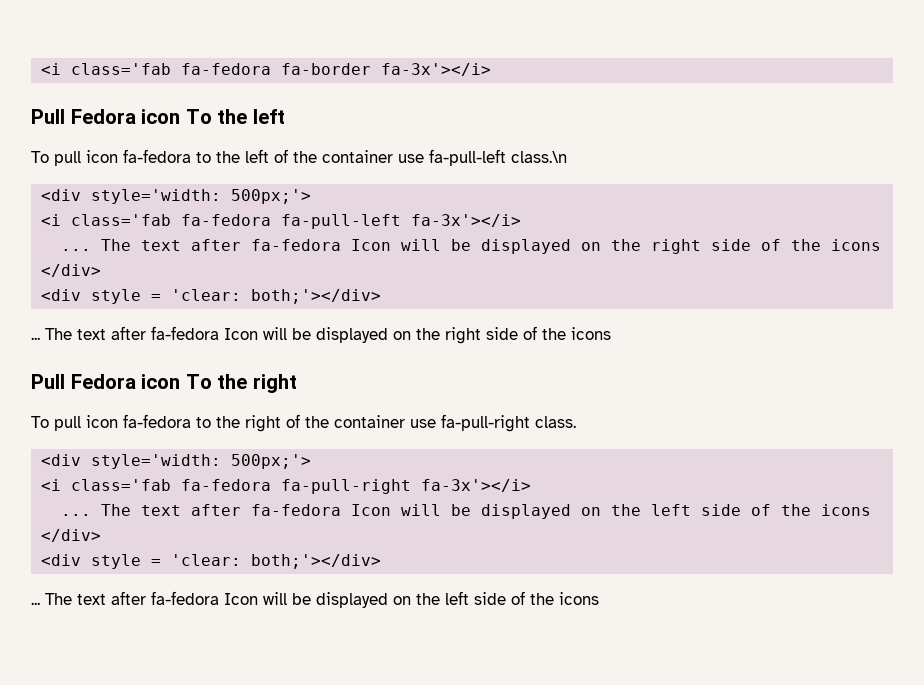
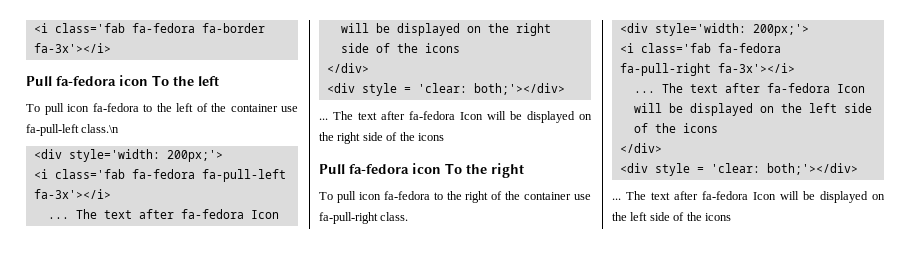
[70,109,136,124] Fedora -> [56,76,116,86] fa-fedora
[231,189,312,204] 500px;'> -> [166,150,223,162] 200px;'>
[70,374,136,389] Fedora -> [349,164,409,174] fa-fedora
[231,454,312,469] 500px;'> -> [752,24,809,36] 200px;'>

